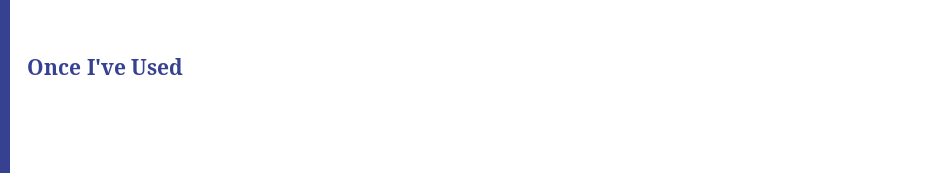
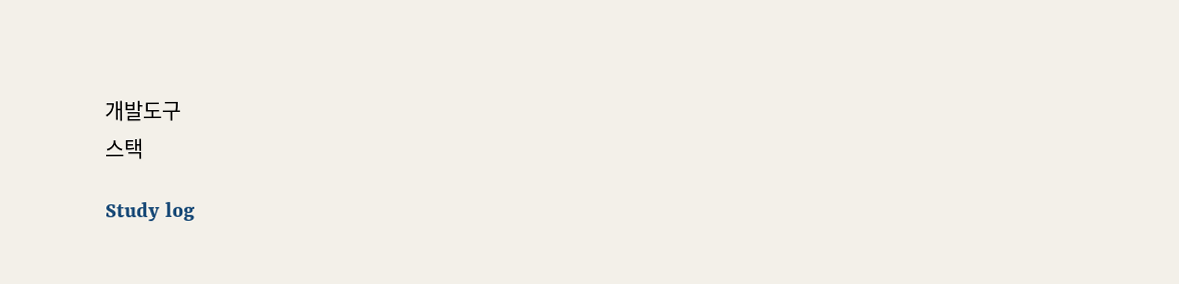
[27,58,184,75] Once I've Used -> [104,99,181,122] [104,138,144,160] [105,201,196,222] 개발도구 // 스택 // Study log

